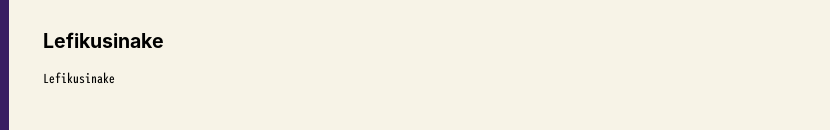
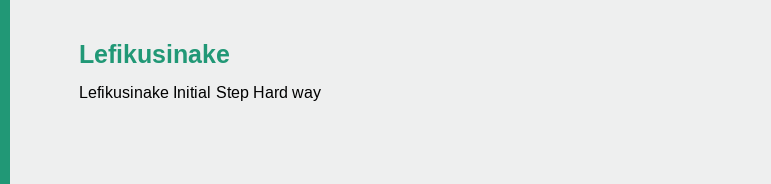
(115, 78) none -> [173,86,322,101] Initial Step Hard way

